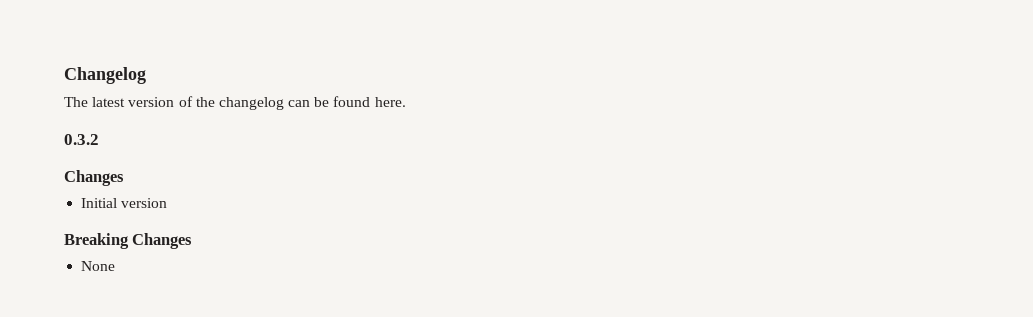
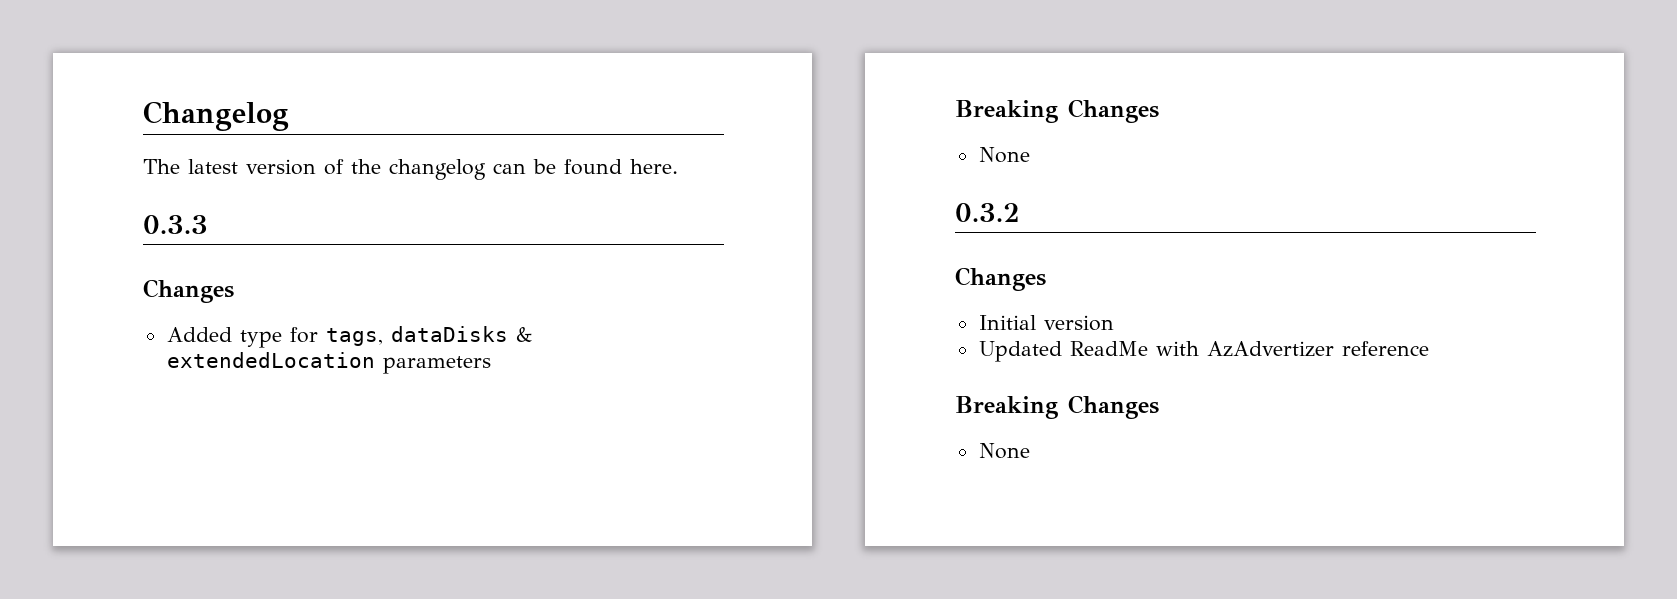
(406, 102) none -> [143,215,208,234] [143,279,234,303] [166,326,532,348] [166,352,491,374] [955,99,1159,123] [978,147,1030,163] // 0.3.3 // Changes // Added type for tags, dataDisks & extendedLocation parameters // Breaking Changes // None
(168, 203) none -> [978,341,1429,362] // Updated ReadMe with AzAdvertizer reference

